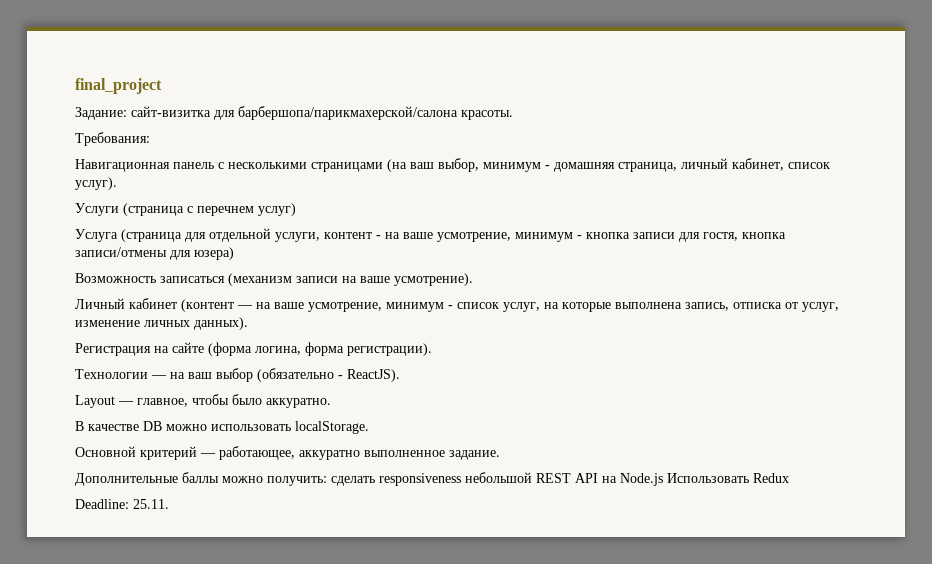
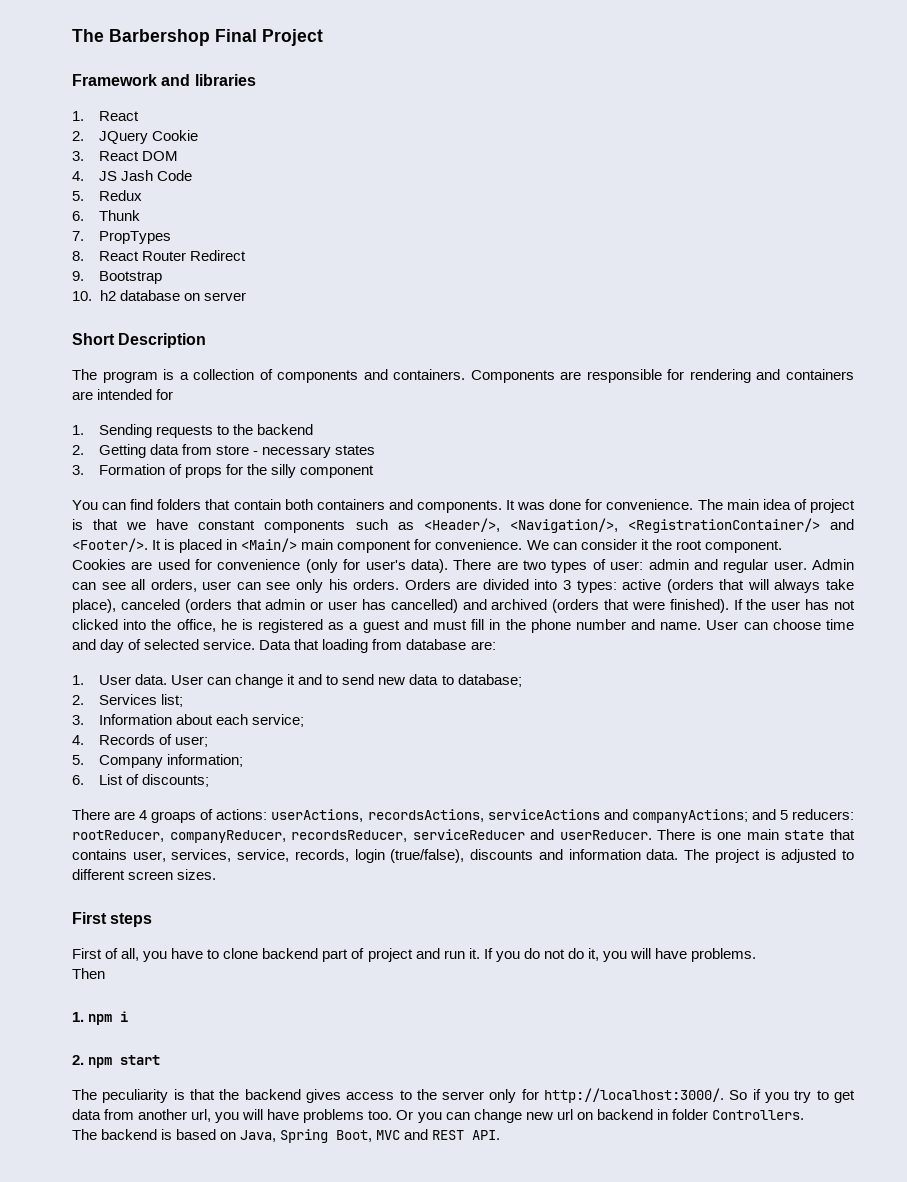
[75,78,162,94] [75,106,513,120] [75,132,150,146] [75,158,830,172] [75,177,117,190] [75,203,296,216] [75,228,786,242] [75,247,234,260] [75,273,473,286] [75,298,839,312] [75,317,248,330] [75,342,432,356] [75,368,400,382] [75,394,331,408] [75,421,369,434] [75,446,500,460] [75,472,789,486] [75,499,169,509] final_project // Задание: сайт-визитка для барбершопа/парикмахерской/салона красоты. // Требования: // Навигационная панель с несколькими страницами (на ваш выбор, минимум - домашняя страница, личный кабинет, список услуг). // Услуги (страница с перечнем услуг) // Услуга (страница для отдельной услуги, контент - на ваше усмотрение, минимум - кнопка записи для гостя, кнопка записи/отмены для юзера) // Возможность записаться (механизм записи на ваше усмотрение). // Личный кабинет (контент — на ваше усмотрение, минимум - список услуг, на которые выполнена запись, отписка от услуг, изменение личных данных). // Регистрация на сайте (форма логина, форма регистрации). // Технологии — на ваш выбор (обязательно - ReactJS). // Layout — главное, чтобы было аккуратно. // В качестве DB можно использовать localStorage. // Основной критерий — работающее, аккуратно выполненное задание. // Дополнительные баллы можно получить: сделать responsiveness небольшой REST API на Node.js Использовать Redux // Deadline: 25.11. -> [72,29,323,46] [72,74,256,86] [72,111,139,121] [72,130,199,144] [72,151,179,161] [72,170,193,181] [72,190,142,201] [72,210,140,221] [72,231,171,244] [72,250,247,261] [72,271,162,284] [72,290,246,301] [72,333,207,348] [72,369,854,383] [72,389,174,400] [72,424,314,438] [72,444,376,458] [72,464,375,478] [72,499,856,513] [72,518,855,533] [72,538,782,553] [72,559,854,573] [72,579,854,593] [72,599,856,613] [72,619,854,633] [72,639,496,653] [72,674,522,688] [72,694,184,707] [72,714,305,727] [72,734,209,747] [72,754,244,768] [72,774,210,787] [72,809,855,823] [72,829,855,843] [72,849,855,863] [72,869,217,880] [72,912,153,927] [72,948,757,962] [72,968,105,979] [72,1011,129,1025] [72,1055,161,1068] [72,1088,855,1103] [72,1109,804,1123] [72,1129,501,1143] The Barbershop Final Project // Framework and libraries // 1. React // 2. JQuery Cookie // 3. React DOM // 4. JS Jash Code // 5. Redux // 6. Thunk // 7. PropTypes // 8. React Router Redirect // 9. Bootstrap // 10. h2 database on server // Short Description // The program is a collection of components and containers. Components are responsible for rendering and containers are intended for // 1. Sending requests to the backend // 2. Getting data from store - necessary states // 3. Formation of props for the silly component // You can find folders that contain both containers and components. It was done for convenience. The main idea of project is that we have constant components such as <Header/>, <Navigation/>, <RegistrationContainer/> and <Footer/>. It is placed in <Main/> main component for convenience. We can consider it the root component. // Cookies are used for convenience (only for user's data). There are two types of user: admin and regular user. Admin can see all orders, user can see only his orders. Orders are divided into 3 types: active (orders that will always take place), canceled (orders that admin or user has cancelled) and archived (orders that were finished). If the user has not clicked into the office, he is registered as a guest and must fill in the phone number and name. User can choose time and day of selected service. Data that loading from database are: // 1. User data. User can change it and to send new data to database; // 2. Services list; // 3. Information about each service; // 4. Records of user; // 5. Company information; // 6. List of discounts; // There are 4 groaps of actions: userActions, recordsActions, serviceActions and companyActions; and 5 reducers: rootReducer, companyReducer, recordsReducer, serviceReducer and userReducer. There is one main state that contains user, services, service, records, login (true/false), discounts and information data. The project is adjusted to different screen sizes. // First steps // First of all, you have to clone backend part of project and run it. If you do not do it, you will have problems. // Then // 1. npm i // 2. npm start // The peculiarity is that the backend gives access to the server only for http://localhost:3000/. So if you try to get data from another url, you will have problems too. Or you can change new url on backend in folder Controllers. // The backend is based on Java, Spring Boot, MVC and REST API.

